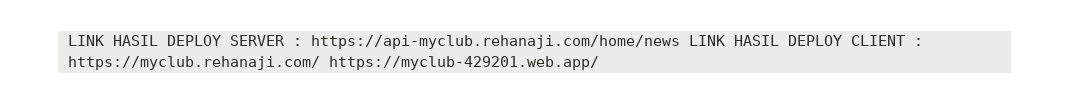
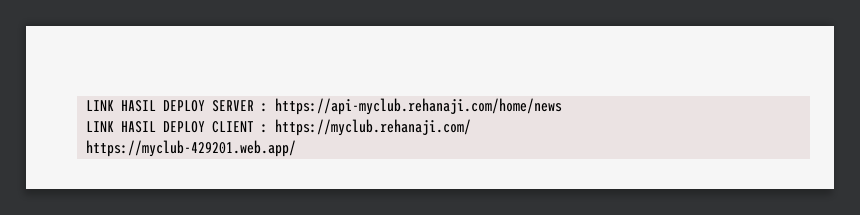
(681, 42) none -> (563, 106) //
(321, 63) none -> (472, 127) //

